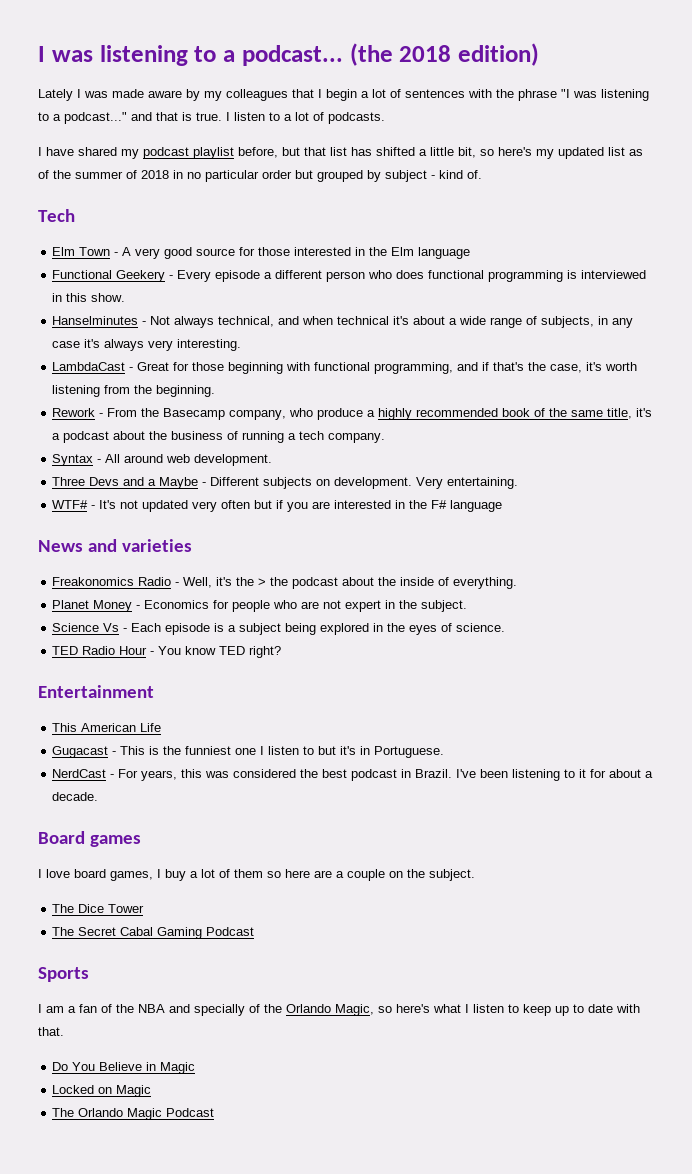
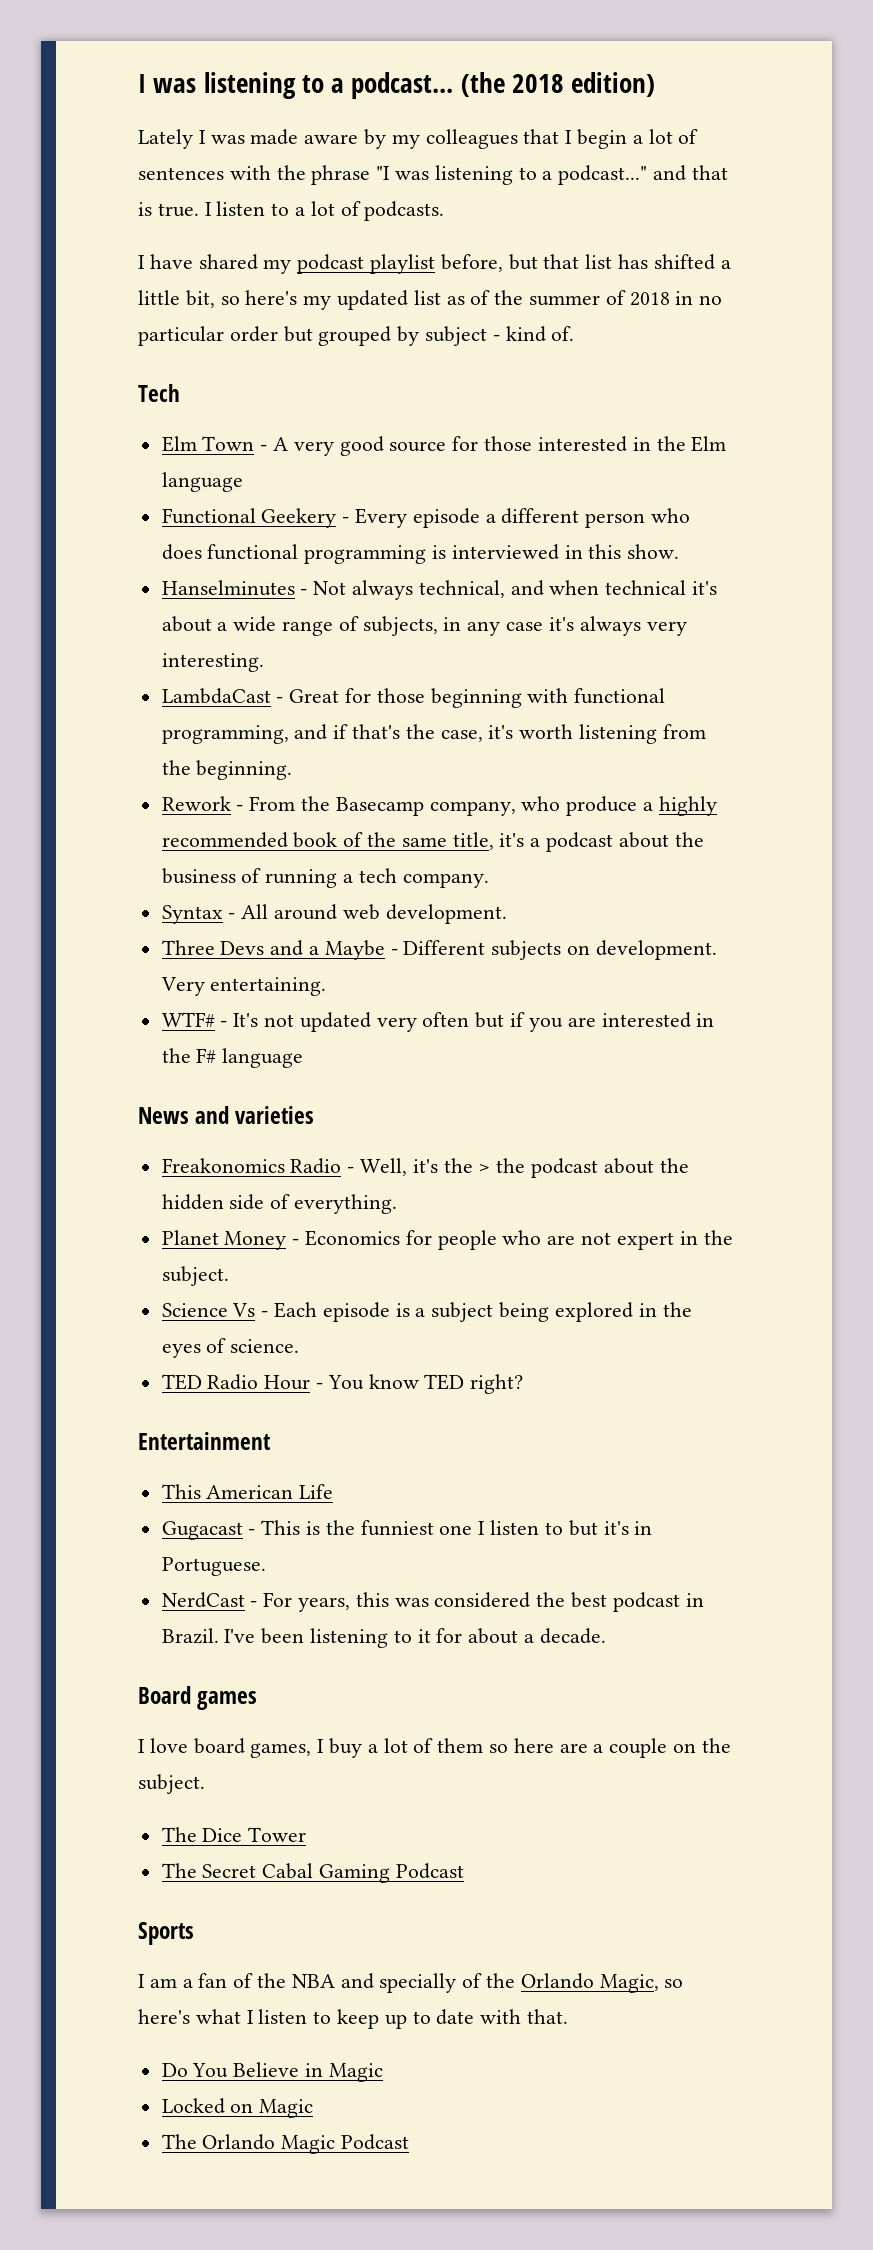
[400,577,435,586] inside -> [161,1194,265,1210] hidden side

